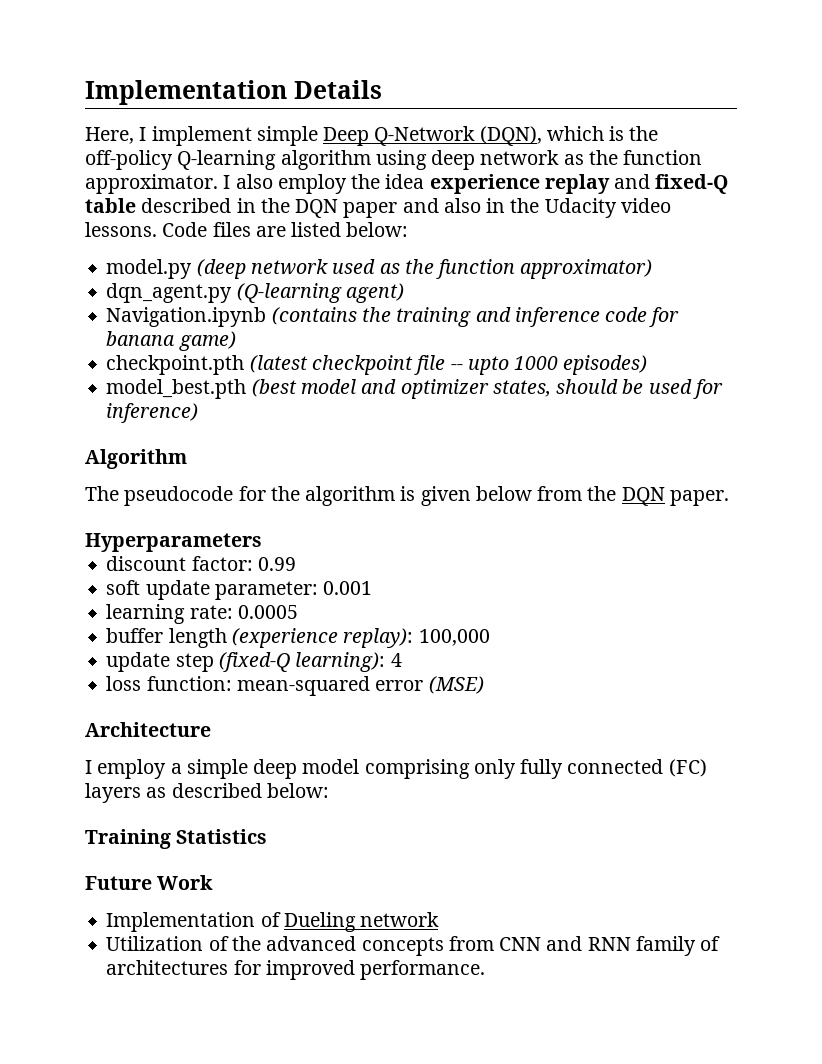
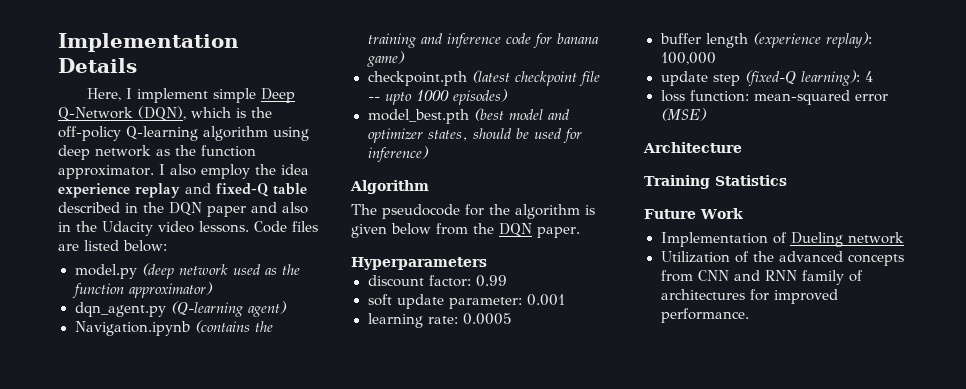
[85,759,707,779] [85,783,329,803] // I employ a simple deep model comprising only fully connected (FC) layers as described below: -> (742, 147) none

